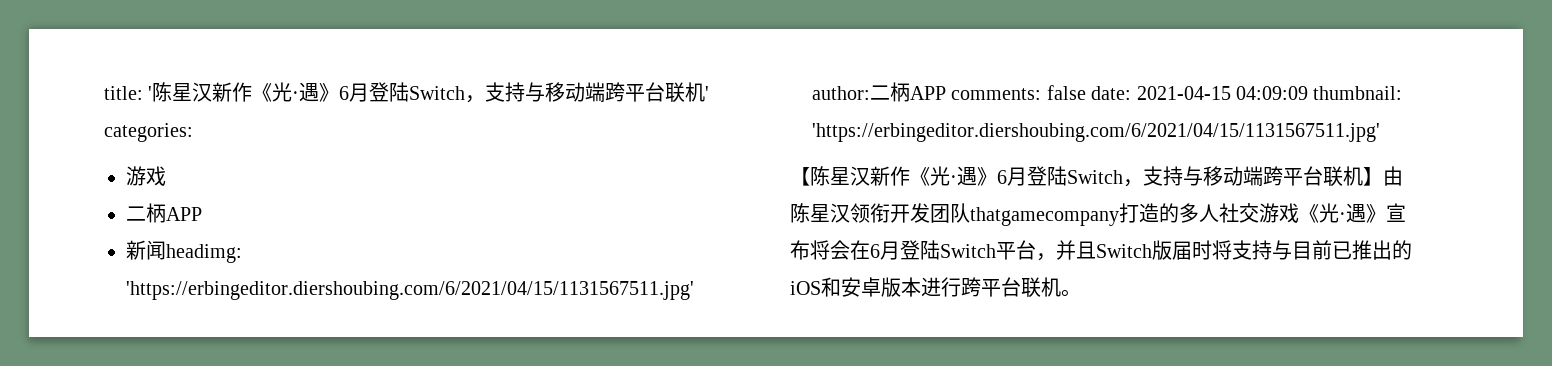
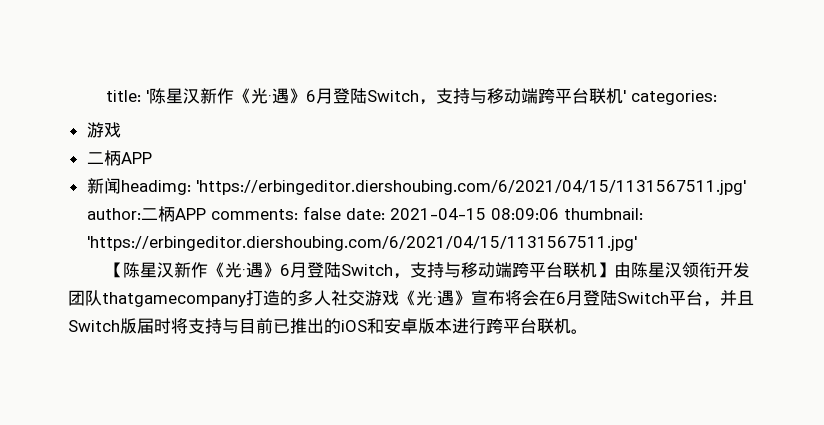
[1236,86,1308,100] 04:09:09 -> [490,208,559,220] 08:09:06

